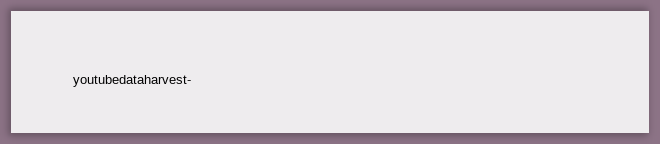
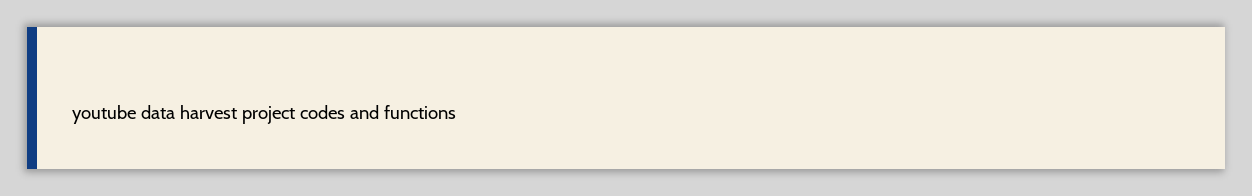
[73,75,191,87] youtubedataharvest- -> [72,105,456,124] youtube data harvest project codes and functions

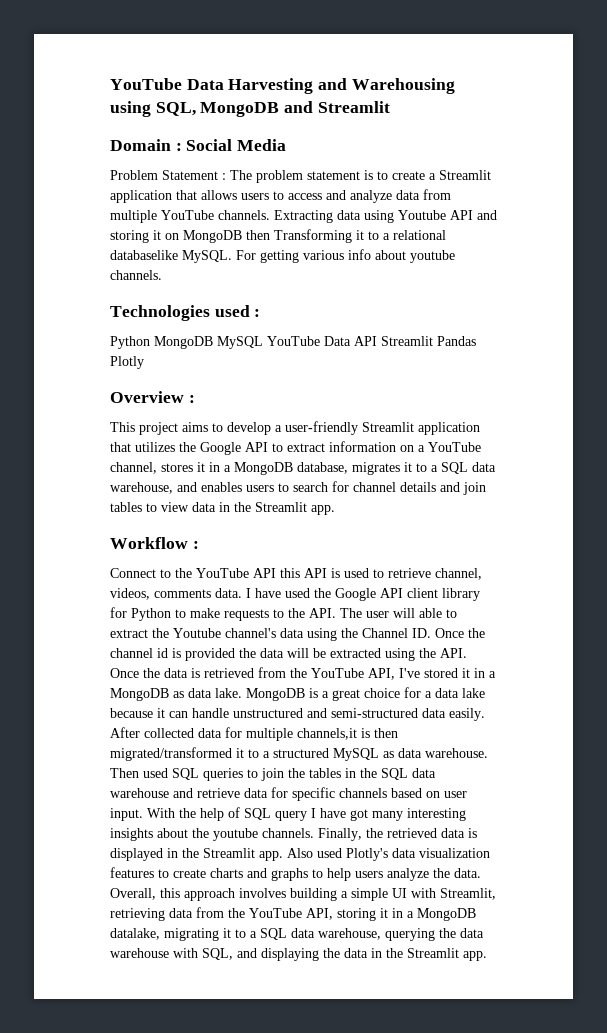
[72,105,456,124] youtube data harvest project codes and functions -> [110,78,455,94] [110,101,390,117] [110,139,287,151] [110,170,491,183] [110,189,451,203] [110,210,497,223] [110,229,446,243] [110,249,455,263] [110,270,162,280] [110,305,261,321] [110,336,476,349] [110,356,144,369] [110,391,195,403] [110,421,480,435] [110,441,481,455] [110,462,496,475] [110,481,486,495] [110,502,335,515] [110,537,199,549] [110,568,482,580] [110,588,480,601] [110,607,457,621] [110,628,485,641] [110,648,467,661] [110,667,496,680] [110,687,485,701] [110,708,485,721] [110,727,398,741] [110,747,488,761] [110,768,436,781] [110,787,467,801] [110,807,466,821] [110,828,477,841] [110,848,490,861] [110,867,481,881] [110,888,496,901] [110,907,476,921] [110,928,484,941] [110,948,487,961] YouTube Data Harvesting and Warehousing using SQL, MongoDB and Streamlit // Domain : Social Media // Problem Statement : The problem statement is to create a Streamlit application that allows users to access and analyze data from multiple YouTube channels. Extracting data using Youtube API and storing it on MongoDB then Transforming it to a relational databaselike MySQL. For getting various info about youtube channels. // Technologies used : // Python MongoDB MySQL YouTube Data API Streamlit Pandas Plotly // Overview : // This project aims to develop a user-friendly Streamlit application that utilizes the Google API to extract information on a YouTube channel, stores it in a MongoDB database, migrates it to a SQL data warehouse, and enables users to search for channel details and join tables to view data in the Streamlit app. // Workflow : // Connect to the YouTube API this API is used to retrieve channel, videos, comments data. I have used the Google API client library for Python to make requests to the API. The user will able to extract the Youtube channel's data using the Channel ID. Once the channel id is provided the data will be extracted using the API. Once the data is retrieved from the YouTube API, I've stored it in a MongoDB as data lake. MongoDB is a great choice for a data lake because it can handle unstructured and semi-structured data easily. After collected data for multiple channels,it is then migrated/transformed it to a structured MySQL as data warehouse. Then used SQL queries to join the tables in the SQL data warehouse and retrieve data for specific channels based on user input. With the help of SQL query I have got many interesting insights about the youtube channels. Finally, the retrieved data is displayed in the Streamlit app. Also used Plotly's data visualization features to create charts and graphs to help users analyze the data. Overall, this approach involves building a simple UI with Streamlit, retrieving data from the YouTube API, storing it in a MongoDB datalake, migrating it to a SQL data warehouse, querying the data warehouse with SQL, and displaying the data in the Streamlit app.

